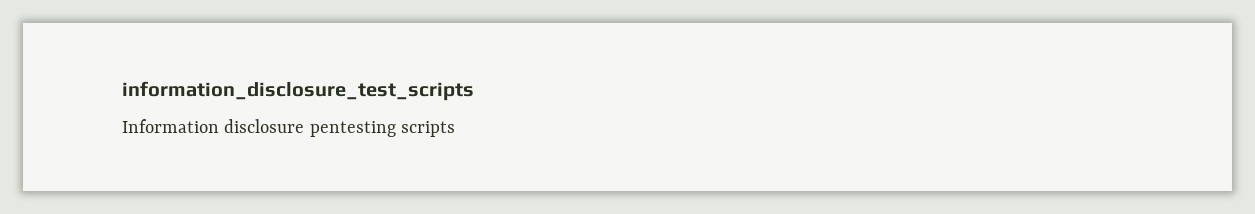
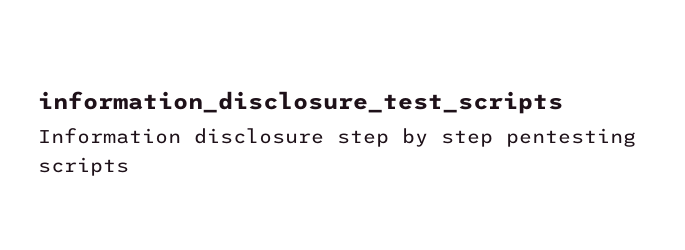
(305, 126) none -> [337,128,493,147] step by step

